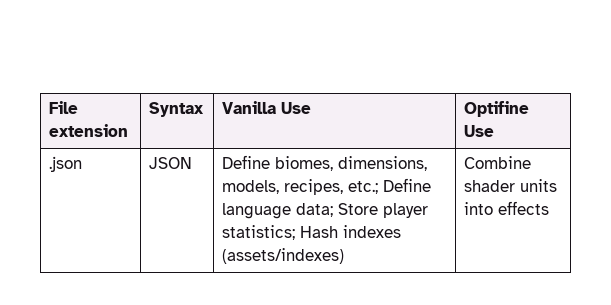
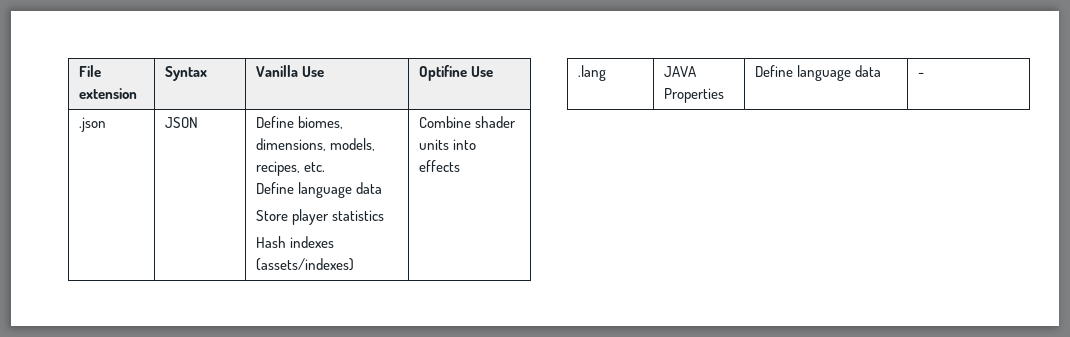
[347,178,431,194] [221,203,333,219] etc.; Define language data; -> [303,162,325,172] [255,182,382,198] etc. // Define language data //
[221,225,295,240] statistics; -> [331,210,384,221] statistics //
(549, 208) none -> [577,65,606,81] [663,66,696,77] [663,88,724,103] [754,65,881,81] [917,72,924,77] // .lang | JAVA Properties | Define language data | -

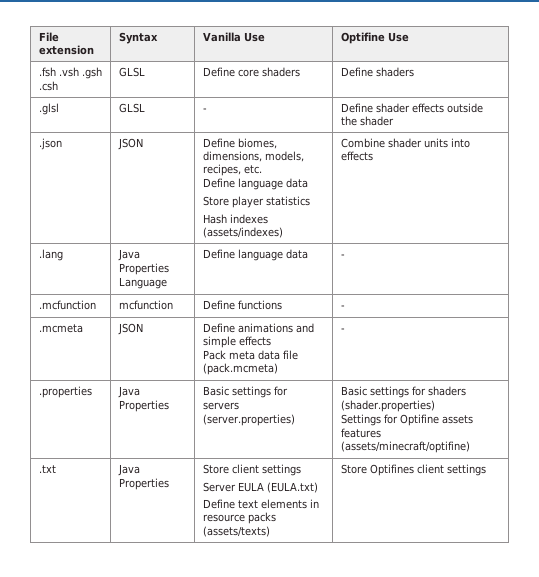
(493, 71) none -> [38,67,102,79] [38,81,58,91] [118,67,145,77] [202,67,300,77] [340,67,414,77] [38,103,59,115] [118,103,145,113] [202,108,207,112] [340,103,483,113] [340,116,394,126] // .fsh .vsh .gsh .csh | GLSL | Define core shaders | Define shaders // .glsl | GLSL | - | Define shader effects outside the shader
[663,66,696,77] [663,88,724,103] JAVA Properties -> [117,249,140,261] [118,263,169,275] [118,277,167,289] Java Properties Language
(924, 74) none -> [38,300,96,310] [118,300,173,310] [202,300,282,310] [340,305,345,309] [38,324,83,333] [117,323,143,335] [202,323,314,333] [202,336,271,348] [202,350,298,360] [202,363,278,375] [340,328,345,332] [38,386,92,398] [117,386,140,398] [118,400,169,412] [202,386,288,398] [202,402,239,410] [202,414,295,426] [340,386,466,398] [340,400,435,412] [340,414,473,426] [340,428,381,438] [340,441,470,453] [38,465,56,473] [117,464,140,476] [118,478,169,490] [202,464,301,476] [202,482,318,493] [202,499,319,509] [202,512,276,524] [202,526,270,537] [340,464,486,476] // .mcfunction | mcfunction | Define functions | - // .mcmeta | JSON | Define animations and simple effects // Pack meta data file (pack.mcmeta) | - // .properties | Java Properties | Basic settings for servers (server.properties) | Basic settings for shaders (shader.properties) // Settings for Optifine assets features (assets/minecraft/optifine) // .txt | Java Properties | Store client settings // Server EULA (EULA.txt) // Define text elements in resource packs (assets/texts) | Store Optifines client settings

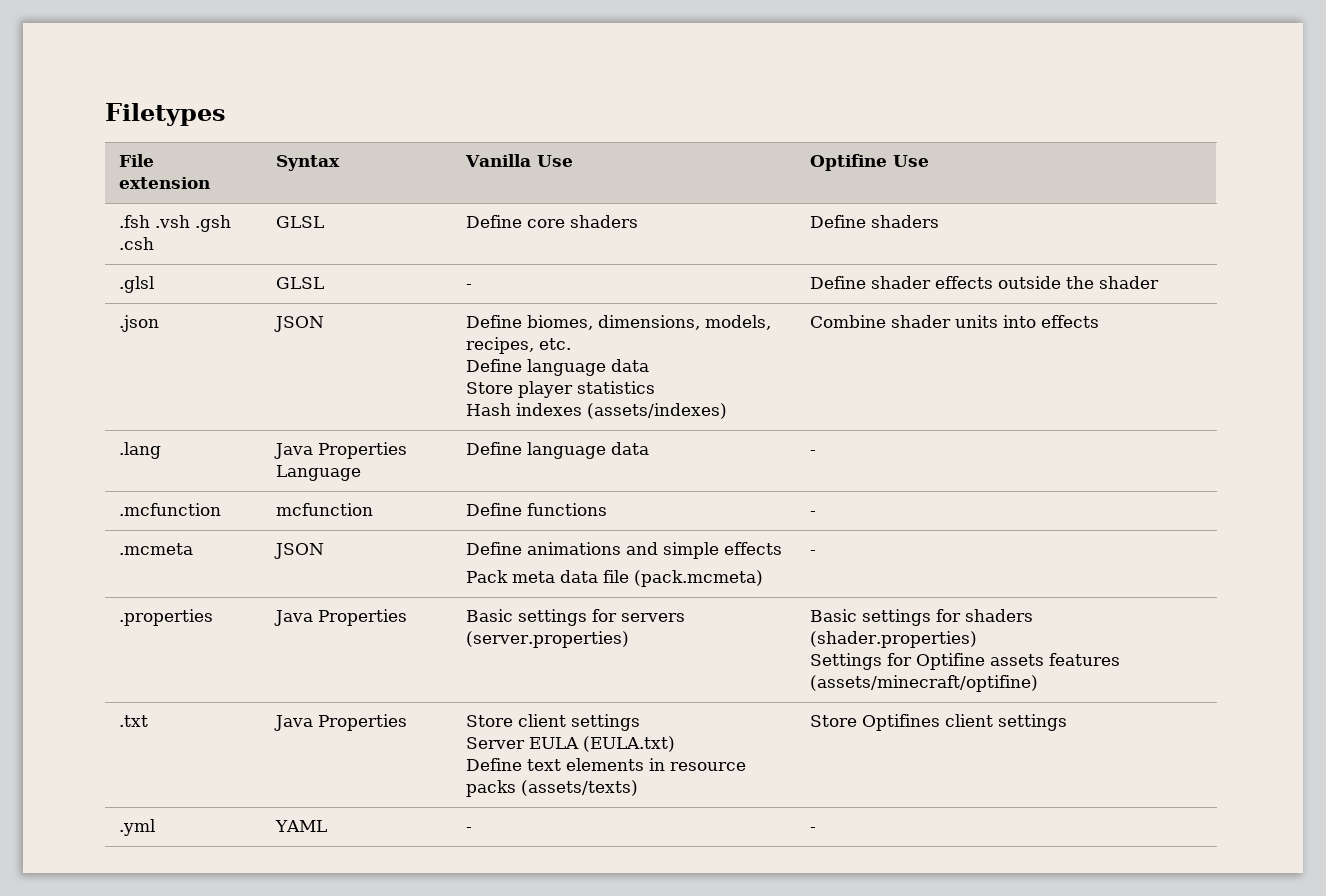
(38, 37) none -> [105,103,226,126] Filetypes //
(486, 470) none -> [118,819,155,836] [274,820,327,832] [465,827,472,832] [809,827,816,832] // .yml | YAML | - | -

